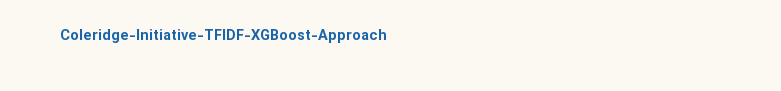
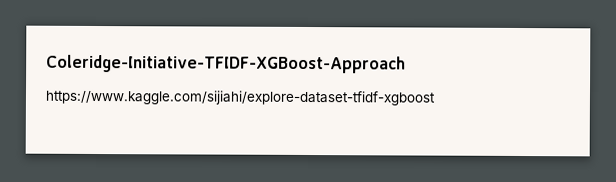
(387, 36) none -> [45,89,435,106] // https://www.kaggle.com/sijiahi/explore-dataset-tfidf-xgboost

